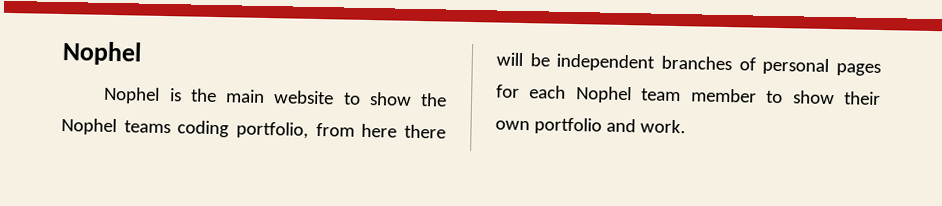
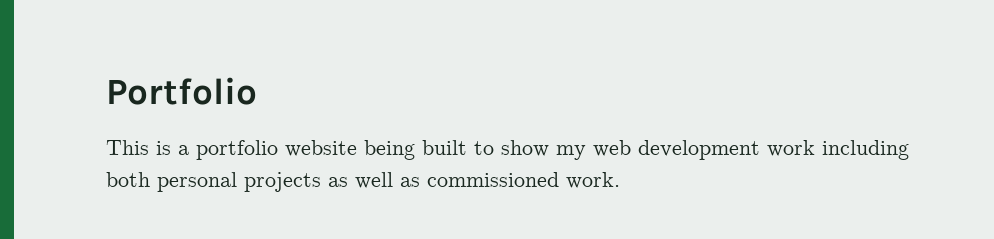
[62,41,142,66] [103,86,447,107] [61,118,447,139] [496,52,881,77] [496,84,882,106] [495,117,636,135] Nophel // Nophel is the main website to show the Nophel teams coding portfolio, from here there will be independent branches of personal pages for each Nophel team member to show their own portfolio and -> [106,77,257,105] [106,140,909,160] [106,172,559,192] Portfolio // This is a portfolio website being built to show my web development work including both personal projects as well as commissioned

